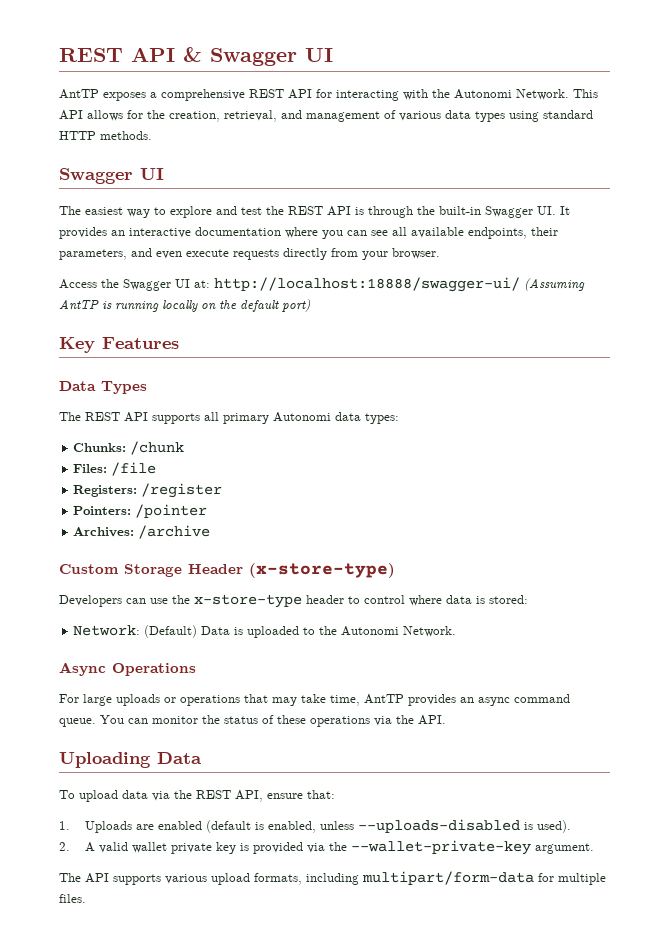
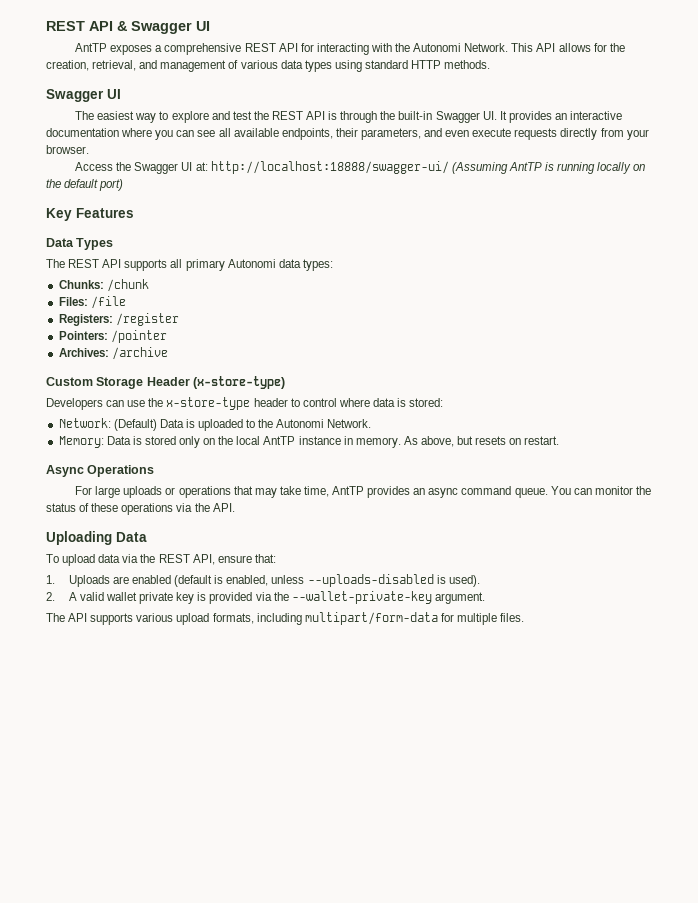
(457, 631) none -> [58,436,560,448] // Memory: Data is stored only on the local AntTP instance in memory. As above, but resets on restart.

